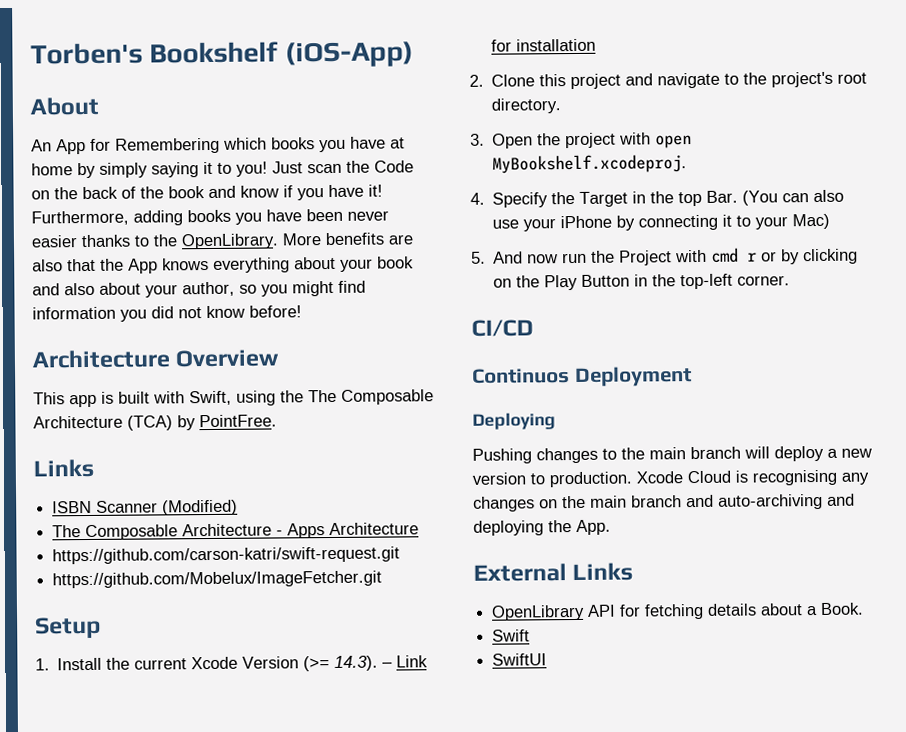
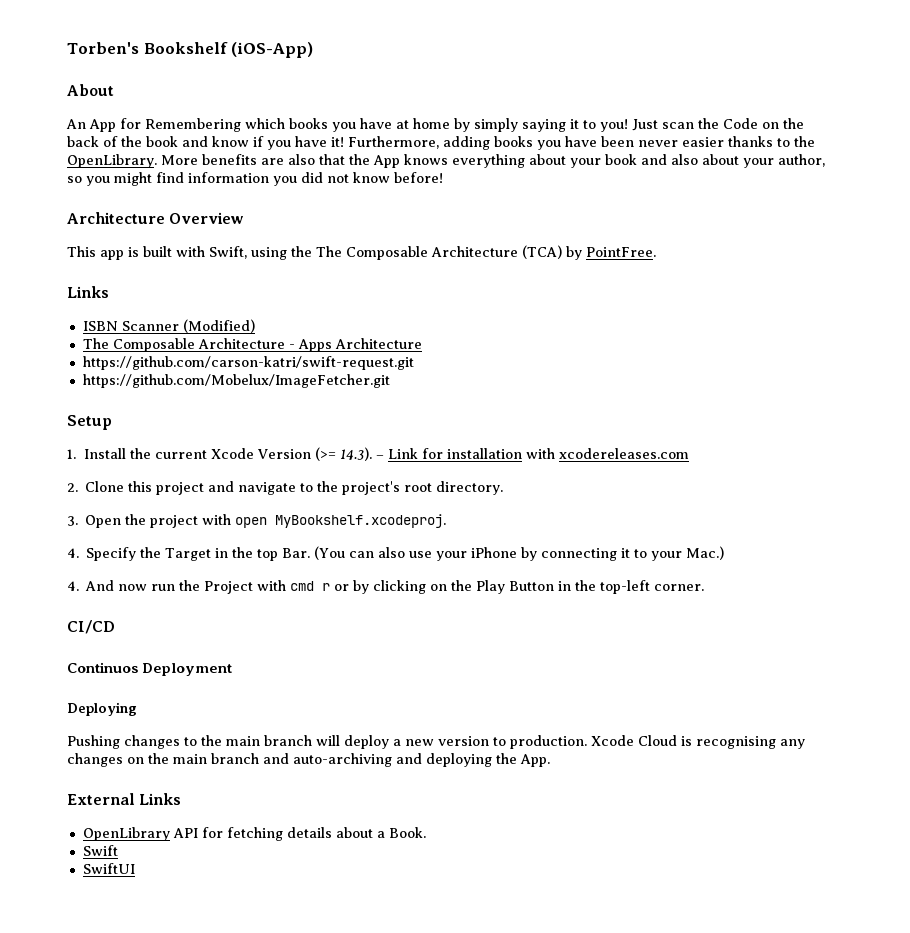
(597, 45) none -> [526,448,690,459] with xcodereleases.com
[792,213,831,230] [471,251,486,264] Mac) // 5. -> [686,546,725,560] [67,581,79,591] Mac.) // 4.

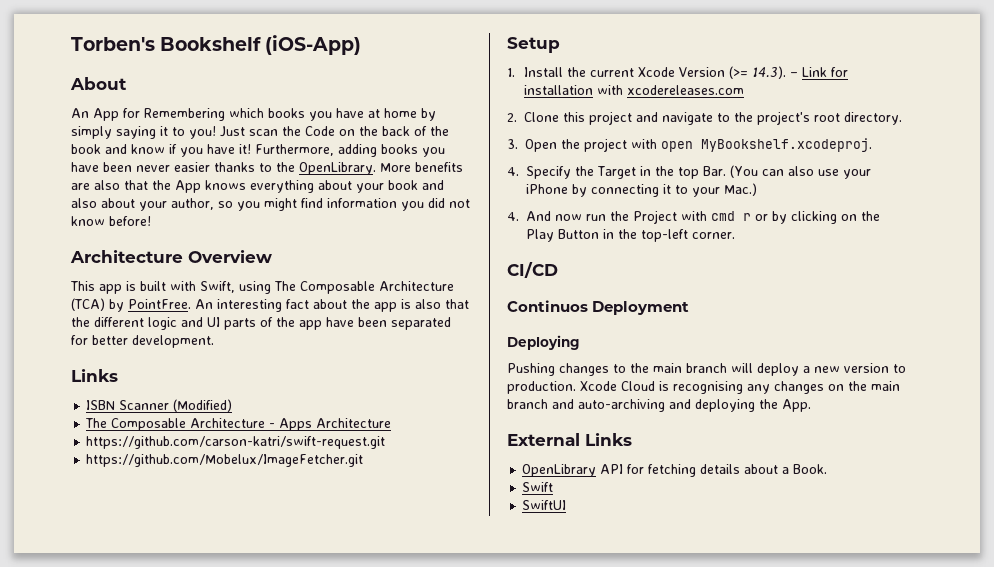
[291,246,312,257] the -> (271, 287) none
(656, 252) none -> [195,299,469,312] [71,317,451,330] [71,335,214,348] An interesting fact about the app is also that the different logic and UI parts of the app have been separated for better development.

